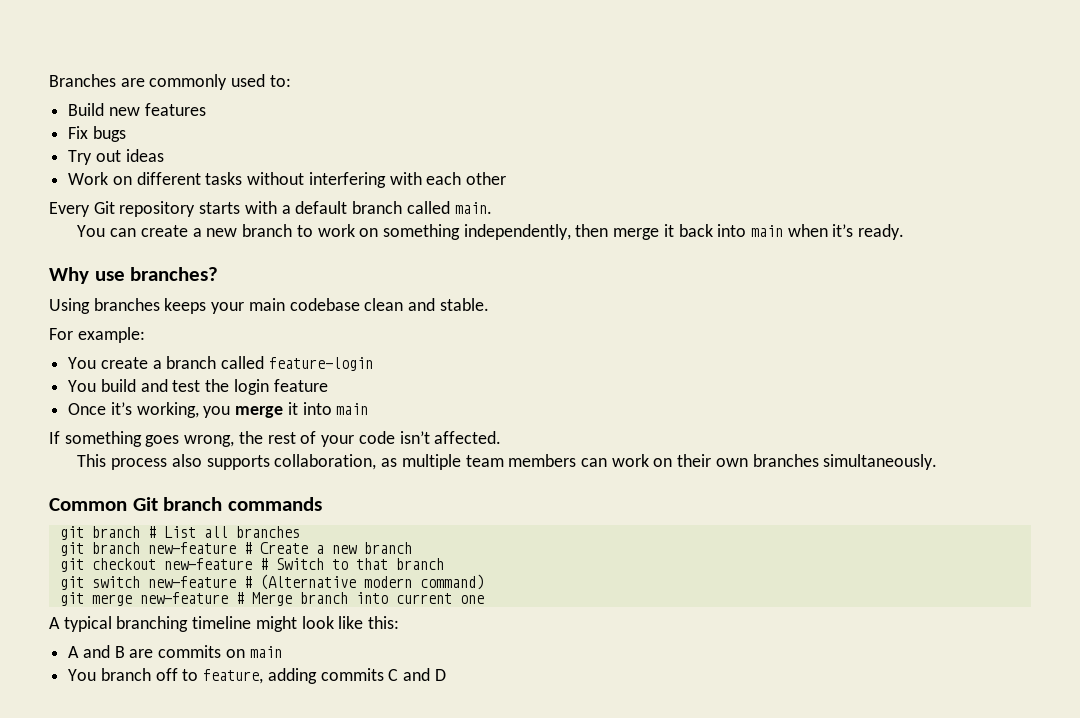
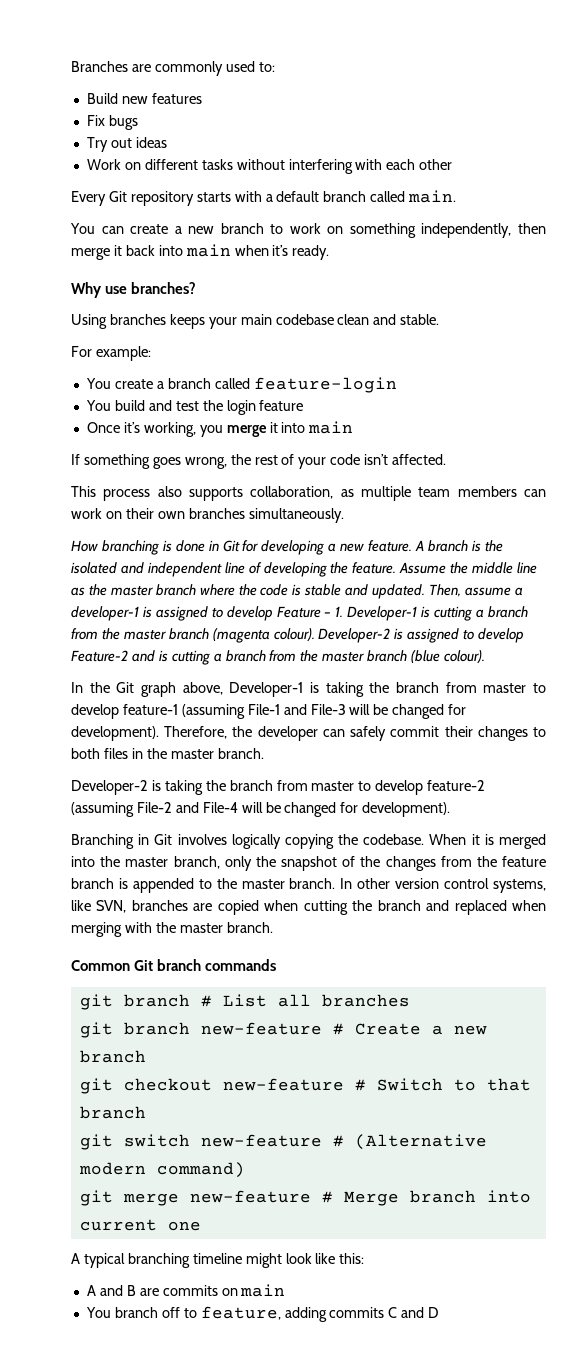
(938, 462) none -> [71,540,503,555] [71,562,538,577] [71,584,523,599] [71,606,528,621] [71,628,525,643] [71,650,486,665] [71,682,546,697] [71,704,467,719] [71,726,546,741] [71,748,264,759] [71,780,486,795] [71,802,451,817] [71,834,546,849] [71,856,547,871] [71,878,547,893] [71,900,546,915] [71,922,273,937] // How branching is done in Git for developing a new feature. A branch is the isolated and independent line of developing the feature. Assume the middle line as the master branch where the code is stable and updated. Then, assume a developer-1 is assigned to develop Feature – 1. Developer-1 is cutting a branch from the master branch (magenta colour). Developer-2 is assigned to develop Feature-2 and is cutting a branch from the master branch (blue colour). // In the Git graph above, Developer-1 is taking the branch from master to develop feature-1 (assuming File-1 and File-3 will be changed for development). Therefore, the developer can safely commit their changes to both files in the master branch. // Developer-2 is taking the branch from master to develop feature-2 (assuming File-2 and File-4 will be changed for development). // Branching in Git involves logically copying the codebase. When it is merged into the master branch, only the snapshot of the changes from the feature branch is appended to the master branch. In other version control systems, like SVN, branches are copied when cutting the branch and replaced when merging with the master branch.

